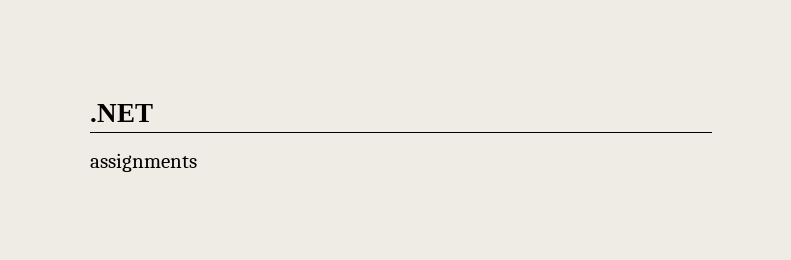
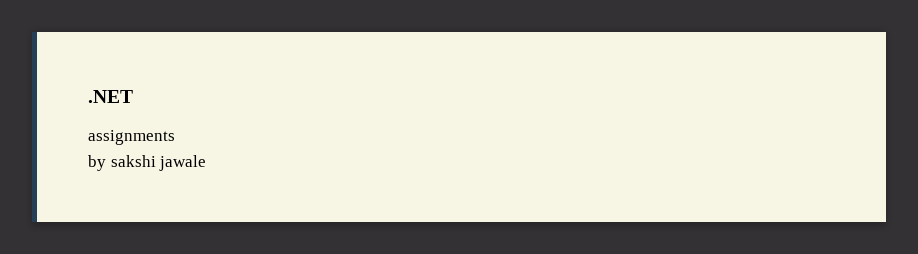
(197, 162) none -> [88,155,207,171] // by sakshi jawale

